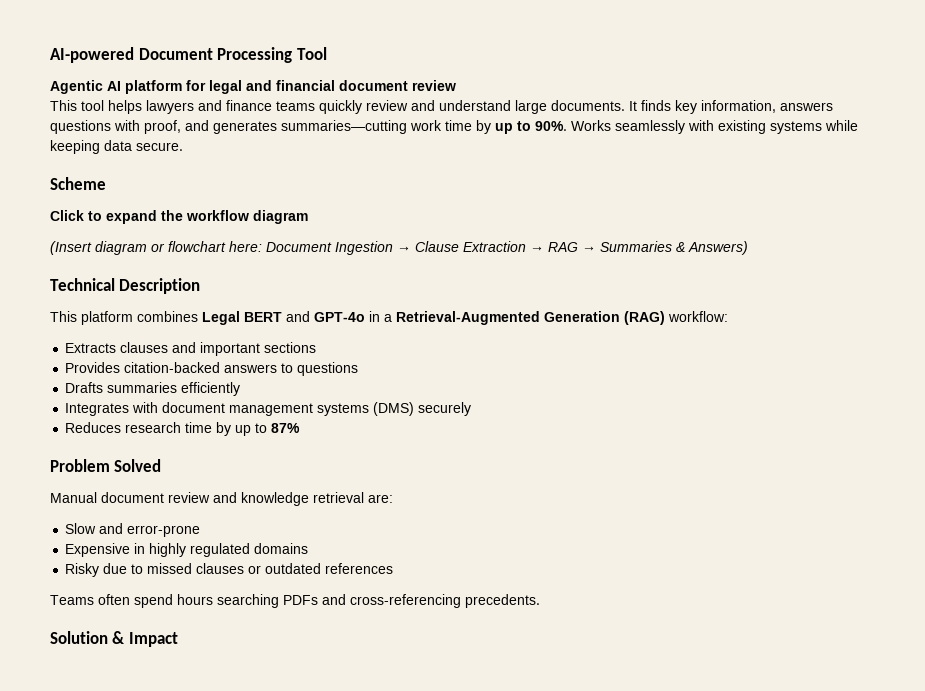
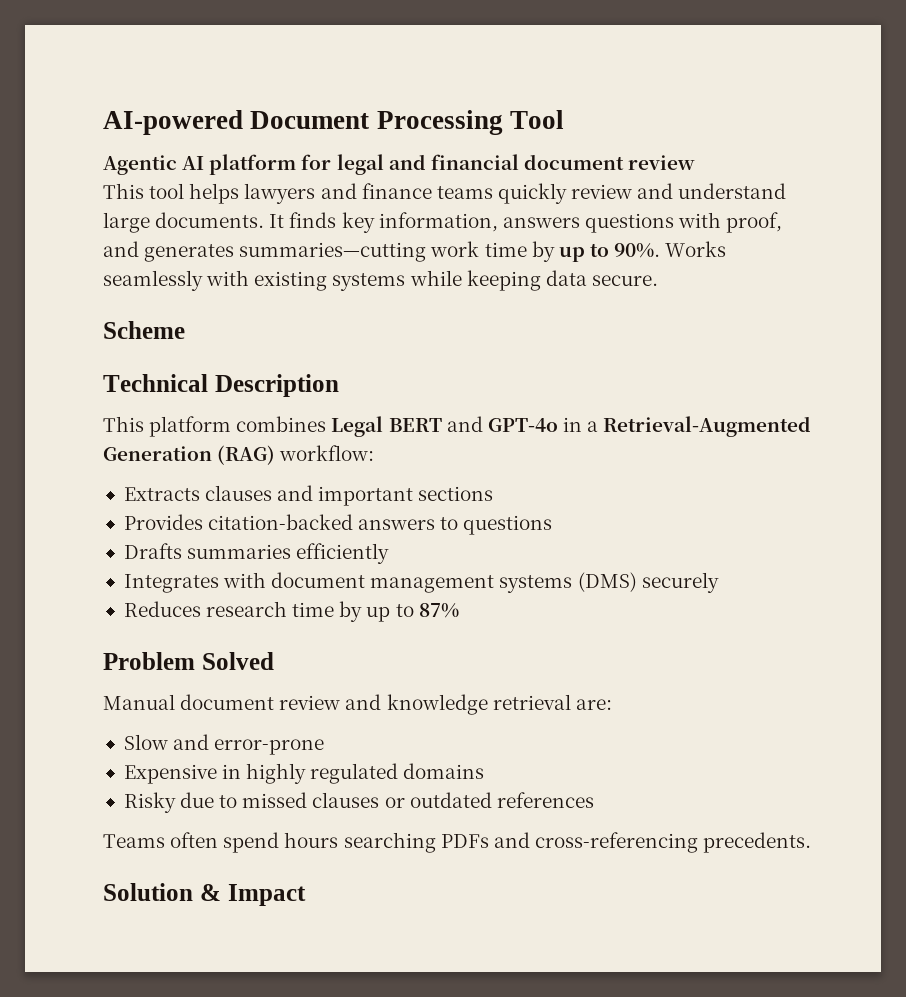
[50,210,308,224] [50,241,748,255] // Click to expand the workflow diagram // (Insert diagram or flowchart here: Document Ingestion → Clause Extraction → RAG → Summaries & Answers) -> (185, 330) none

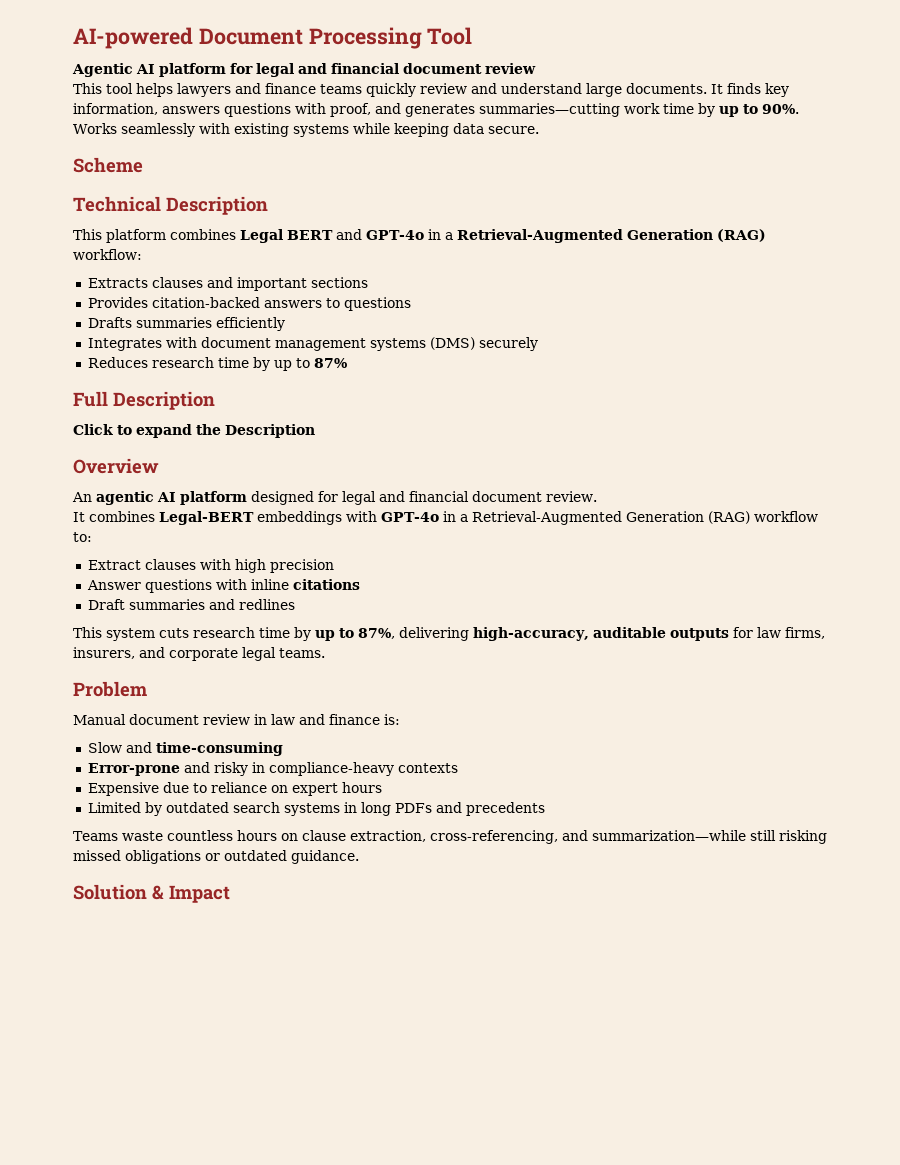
(459, 610) none -> [73,391,215,410] [73,424,315,438] [73,458,159,474] [72,491,597,505] [73,511,818,525] [73,532,92,542] [87,559,334,573] [86,579,360,593] [87,599,295,610] [73,627,825,641] [73,647,325,661] // Full Description // Click to expand the Description // Overview // An agentic AI platform designed for legal and financial document review. // It combines Legal-BERT embeddings with GPT-4o in a Retrieval-Augmented Generation (RAG) workflow to: // Extract clauses with high precision // Answer questions with inline citations // Draft summaries and redlines // This system cuts research time by up to 87%, delivering high-accuracy, auditable outputs for law firms, insurers, and corporate legal teams.
[201,652,274,670] Solved -> (147, 689) none
[345,694,612,715] [123,734,325,755] [123,763,485,784] [123,792,594,813] [103,832,812,853] and knowledge retrieval are: // Slow and error-prone // Expensive in highly regulated domains // Risky due to missed clauses or outdated references // Teams often spend hours searching PDFs and cross-referencing precedents. -> [254,714,400,725] [87,742,283,756] [87,762,458,776] [87,782,382,796] [87,802,545,816] [73,830,827,844] [73,850,359,864] in law and finance is: // Slow and time-consuming // Error-prone and risky in compliance-heavy contexts // Expensive due to reliance on expert hours // Limited by outdated search systems in long PDFs and precedents // Teams waste countless hours on clause extraction, cross-referencing, and summarization—while still risking missed obligations or outdated guidance.

